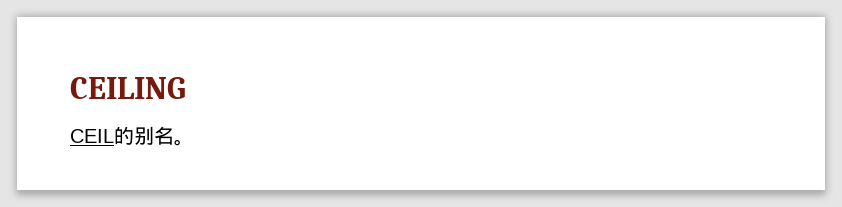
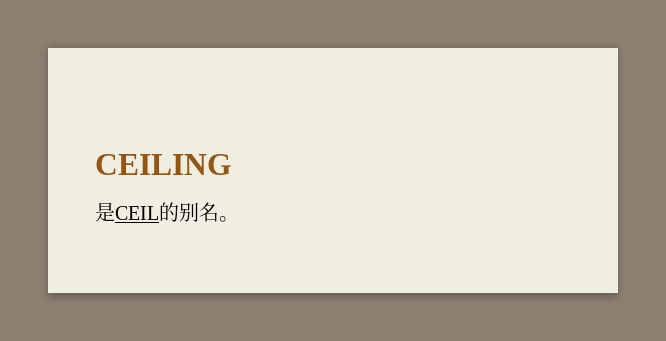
(186, 88) none -> [95,202,115,222] 是

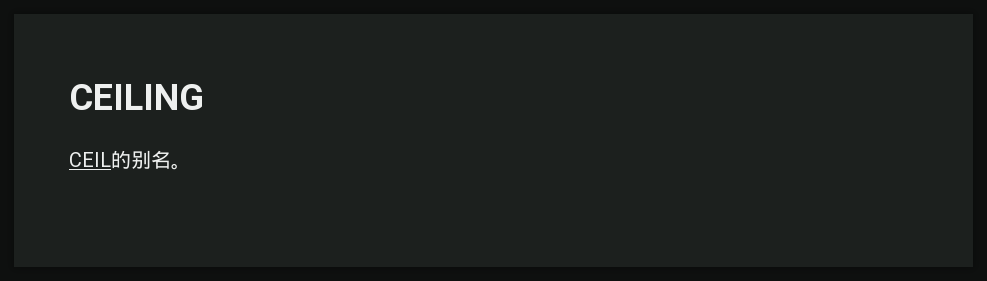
[95,202,115,222] 是 -> (204, 97) none

